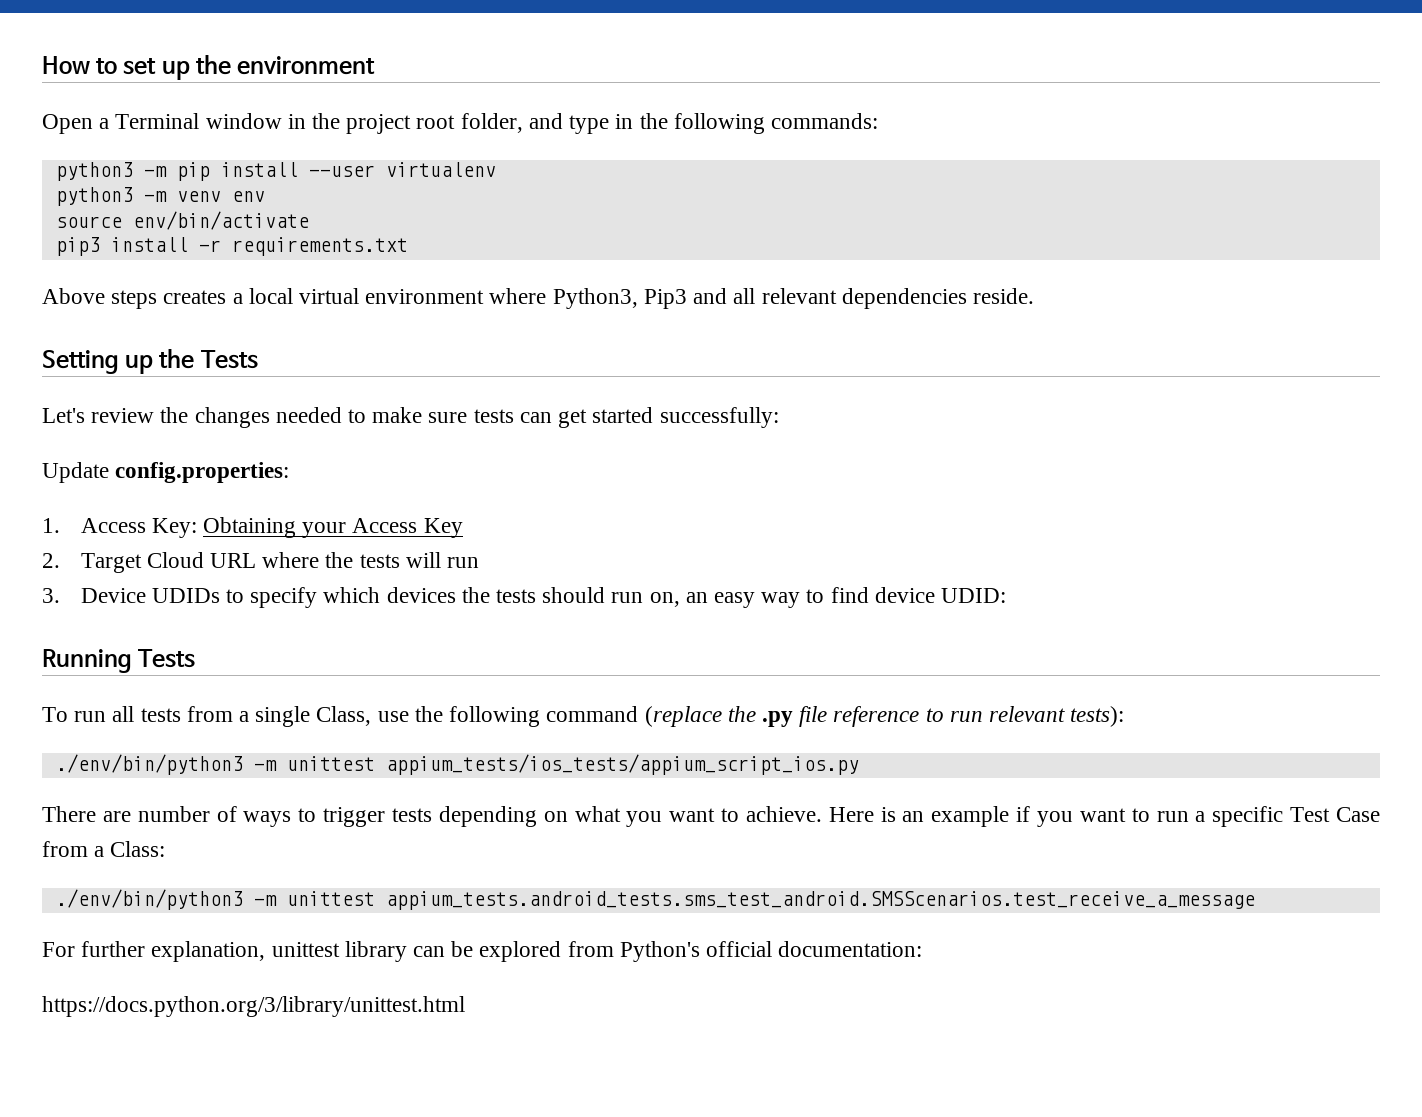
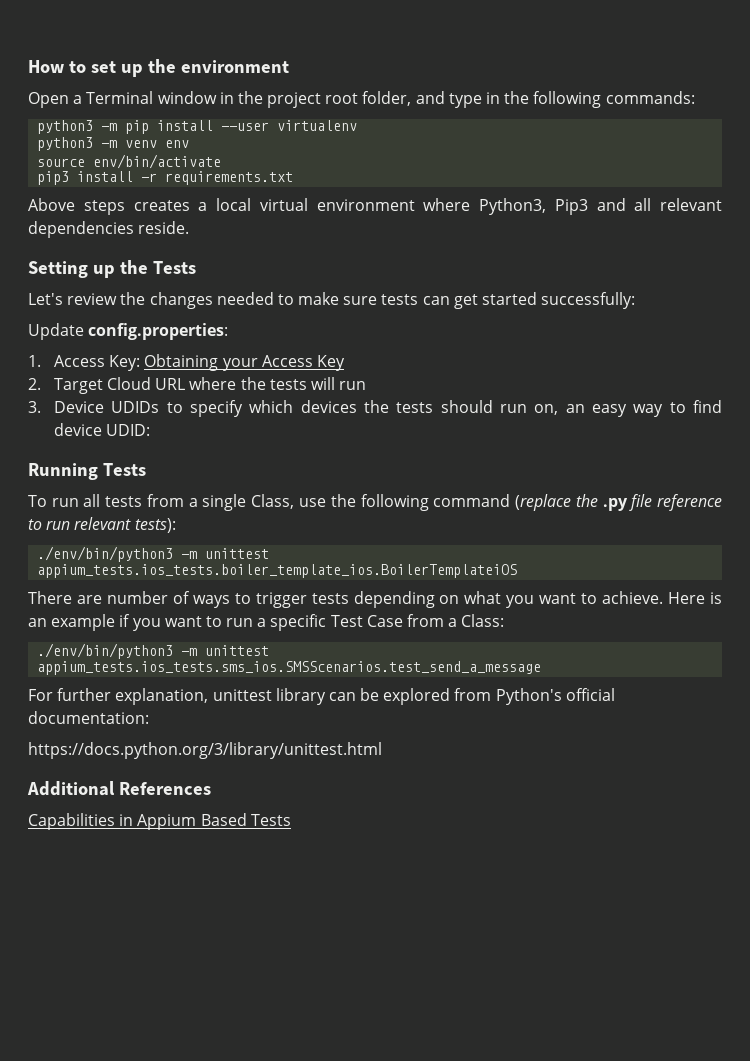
[385,754,859,775] appium_tests/ios_tests/appium_script_ios.py -> [37,564,518,578] appium_tests.ios_tests.boiler_template_ios.BoilerTemplateiOS
[385,891,1255,910] appium_tests.android_tests.sms_test_android.SMSScenarios.test_receive_a_message -> [37,661,542,675] appium_tests.ios_tests.sms_ios.SMSScenarios.test_send_a_message
(465, 1006) none -> [27,781,211,796] [28,813,291,830] // Additional References // Capabilities in Appium Based Tests

